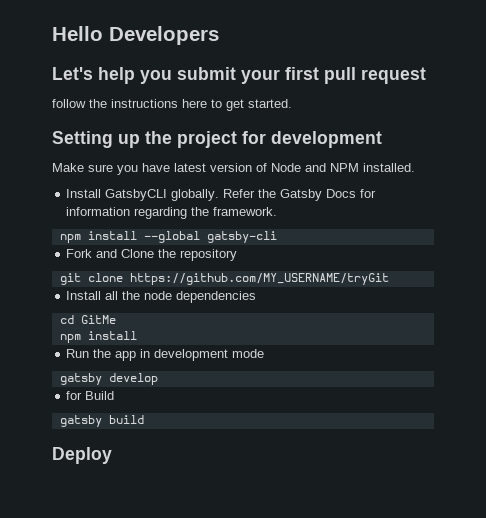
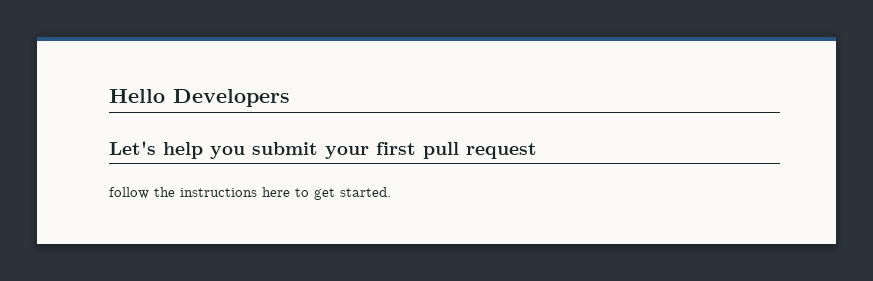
[52,131,382,148] [52,163,415,175] [66,189,377,201] [66,207,278,219] [59,231,277,243] [66,249,238,261] [59,273,389,285] [66,291,257,303] [59,315,116,324] [59,331,137,343] [66,349,265,361] [59,373,158,385] [66,391,115,400] [59,415,144,427] [52,447,112,464] // Setting up the project for development // Make sure you have latest version of Node and NPM installed. // Install GatsbyCLI globally. Refer the Gatsby Docs for information regarding the framework. // npm install --global gatsby-cli // Fork and Clone the repository // git clone https://github.com/MY_USERNAME/tryGit // Install all the node dependencies // cd GitMe // npm install // Run the app in development mode // gatsby develop // for Build // gatsby build // Deploy -> (391, 192) none

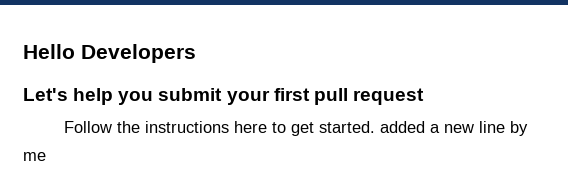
[109,187,149,199] follow -> [63,121,112,133] Follow
(391, 192) none -> [379,121,528,136] [23,152,46,161] added a new line by me

